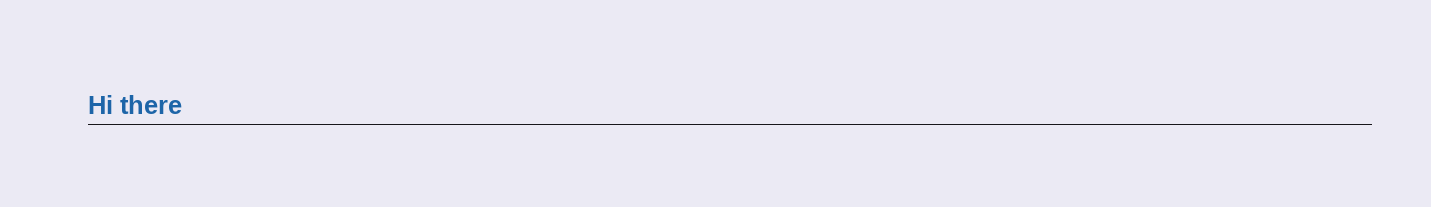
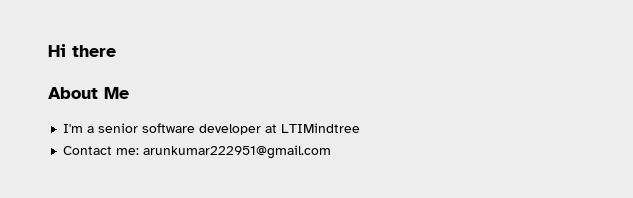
(182, 104) none -> [48,87,129,99] [63,123,361,135] [63,145,332,159] // About Me // I'm a senior software developer at LTIMindtree // Contact me: arunkumar222951@gmail.com

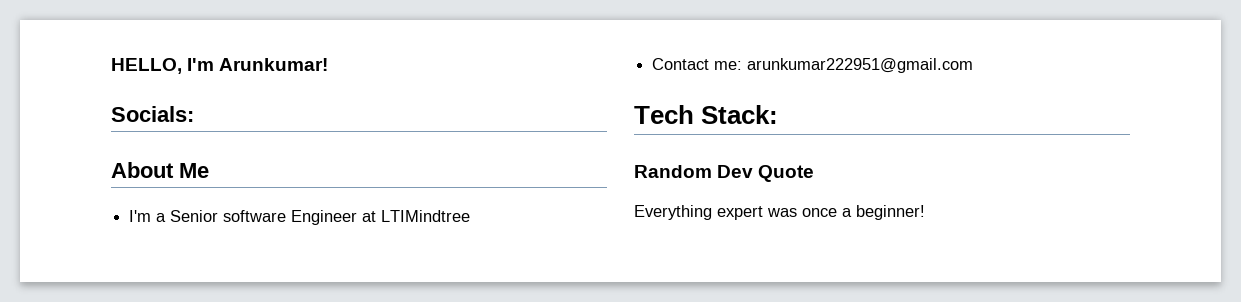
[48,44,116,57] Hi there -> [111,58,329,74] [111,106,194,122] HELLO, I'm Arunkumar! // Socials:
[98,123,262,135] senior software developer -> [170,210,358,225] Senior software Engineer
(332, 152) none -> [634,105,779,124] [634,165,815,182] [634,205,925,220] // Tech Stack: // Random Dev Quote // Everything expert was once a beginner!

